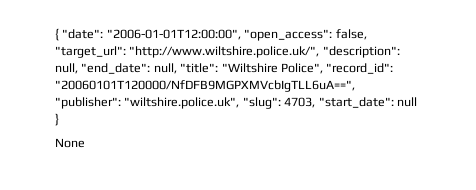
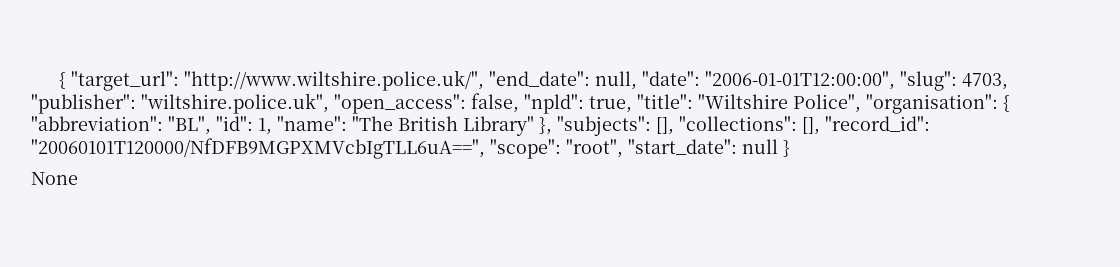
[55,28,367,41] [55,46,400,58] [55,63,394,74] [55,80,355,92] [55,97,316,109] { "date": "2006-01-01T12:00:00", "open_access": false, "target_url": "http://www.wiltshire.police.uk/", "description": null, "end_date": null, "title": "Wiltshire Police", "record_id": "20060101T120000/NfDFB9MGPXMVcbIgTLL6uA==", "publisher": "wiltshire.police.uk", "slug": 4703, -> [58,70,1008,91] [31,93,1010,114] [31,116,930,136] [31,138,623,159] { "target_url": "http://www.wiltshire.police.uk/", "end_date": null, "date": "2006-01-01T12:00:00", "slug": 4703, "publisher": "wiltshire.police.uk", "open_access": false, "npld": true, "title": "Wiltshire Police", "organisation": { "abbreviation": "BL", "id": 1, "name": "The British Library" }, "subjects": [], "collections": [], "record_id": "20060101T120000/NfDFB9MGPXMVcbIgTLL6uA==", "scope": "root",

